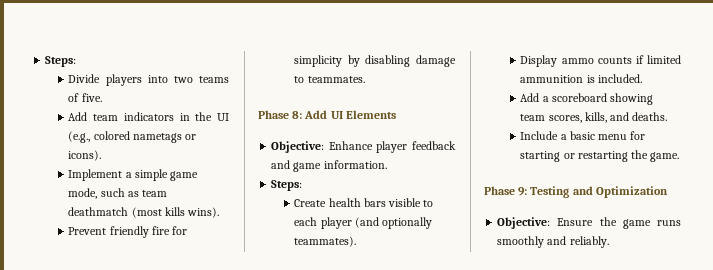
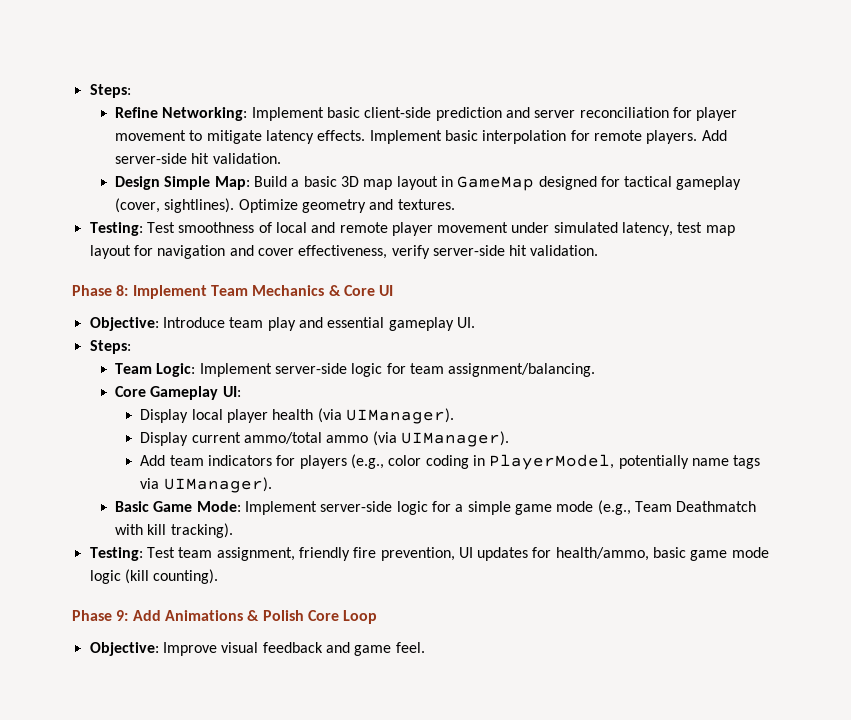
[45,56,77,67] [68,74,229,86] [68,93,102,102] [68,112,229,121] [68,131,197,143] [68,150,102,161] [68,169,199,181] [68,188,168,199] [68,207,220,218] [68,226,188,238] [294,55,456,67] [294,76,365,83] [258,110,396,119] [271,141,408,153] Steps: // Divide players into two teams of five. // Add team indicators in the UI (e.g., colored nametags or icons). // Implement a simple game mode, such as team deathmatch (most kills wins). // Prevent friendly fire for simplicity by disabling damage to teammates. // Phase 8: Add UI Elements // Objective: Enhance player -> [89,84,131,98] [114,107,738,121] [114,130,727,144] [114,153,281,164] [114,176,742,191] [114,198,455,213] [89,222,735,236] [89,245,599,259] [72,285,394,299] [89,317,475,331] [89,340,131,354] [114,363,596,377] [114,386,241,400] [140,408,454,424] [140,431,509,447] [140,454,761,470] [140,477,272,493] [114,500,757,515] [114,523,233,538] [89,547,769,561] [89,569,219,584] [72,610,378,624] [89,642,259,656] Steps: // Refine Networking: Implement basic client-side prediction and server reconciliation for player movement to mitigate latency effects. Implement basic interpolation for remote players. Add server-side hit validation. // Design Simple Map: Build a basic 3D map layout in GameMap designed for tactical gameplay (cover, sightlines). Optimize geometry and textures. // Testing: Test smoothness of local and remote player movement under simulated latency, test map layout for navigation and cover effectiveness, verify server-side hit validation. // Phase 8: Implement Team Mechanics & Core UI // Objective: Introduce team play and essential gameplay UI. // Steps: // Team Logic: Implement server-side logic for team assignment/balancing. // Core Gameplay UI: // Display local player health (via UIManager). // Display current ammo/total ammo (via UIManager). // Add team indicators for players (e.g., color coding in PlayerModel, potentially name tags via UIManager). // Basic Game Mode: Implement server-side logic for a simple game mode (e.g., Team Deathmatch with kill tracking). // Testing: Test team assignment, friendly fire prevention, UI updates for health/ammo, basic game mode logic (kill counting). // Phase 9: Add Animations & Polish Core Loop // Objective: Improve visual
[323,160,387,169] [271,180,303,191] [294,198,434,207] [294,217,433,229] [294,236,357,247] [520,55,681,67] [520,74,642,83] [520,93,654,105] [520,112,668,123] [520,131,646,140] [520,150,680,162] [484,186,668,198] [497,217,681,229] [497,236,609,248] information. // Steps: // Create health bars visible to each player (and optionally teammates). // Display ammo counts if limited ammunition is included. // Add a scoreboard showing team scores, kills, and deaths. // Include a basic menu for starting or restarting the game. // Phase 9: Testing and Optimization // Objective: Ensure the game runs smoothly and reliably. -> [395,642,425,653] feel.

